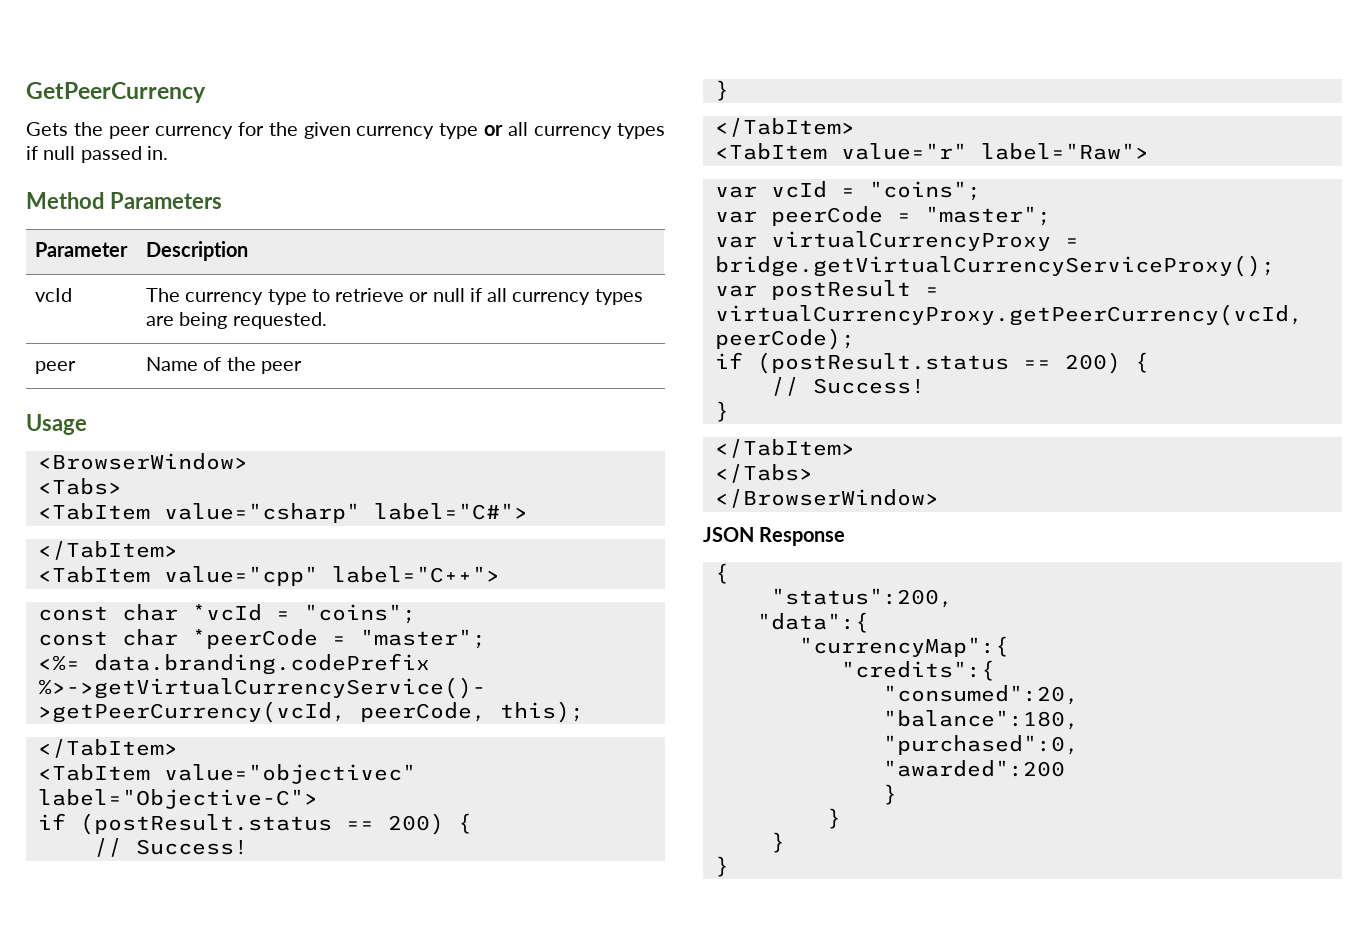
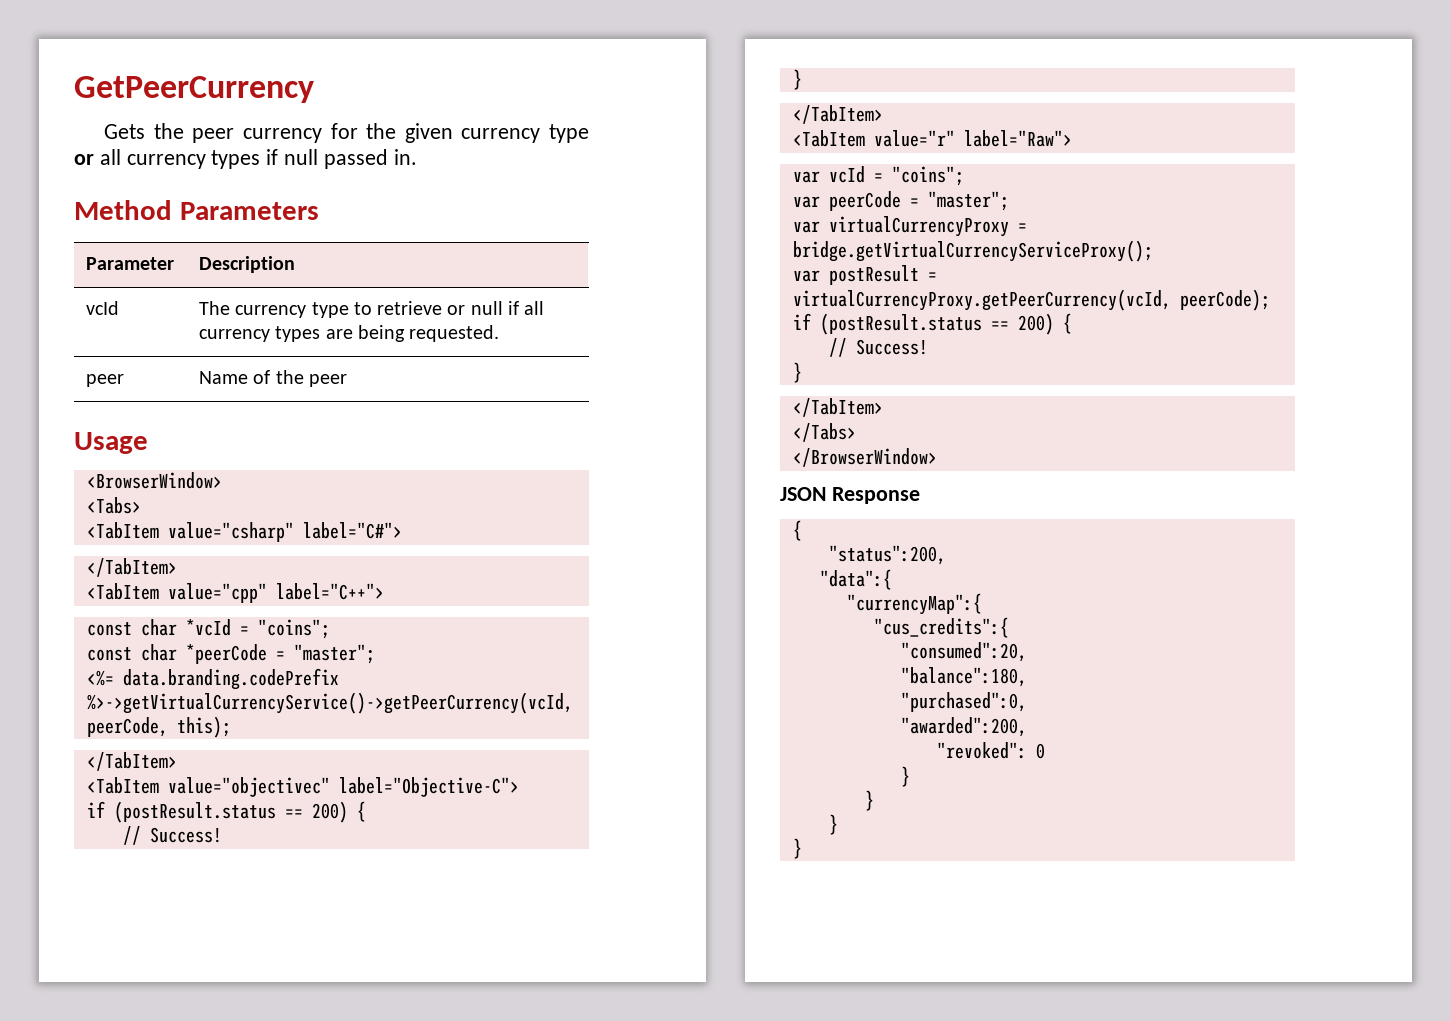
[840,660,995,681] "credits":{ -> [873,617,1009,638] "cus_credits":{
[882,760,1065,777] "awarded":200 -> [900,717,1027,737] [936,742,1045,759] "awarded":200, // "revoked": 0

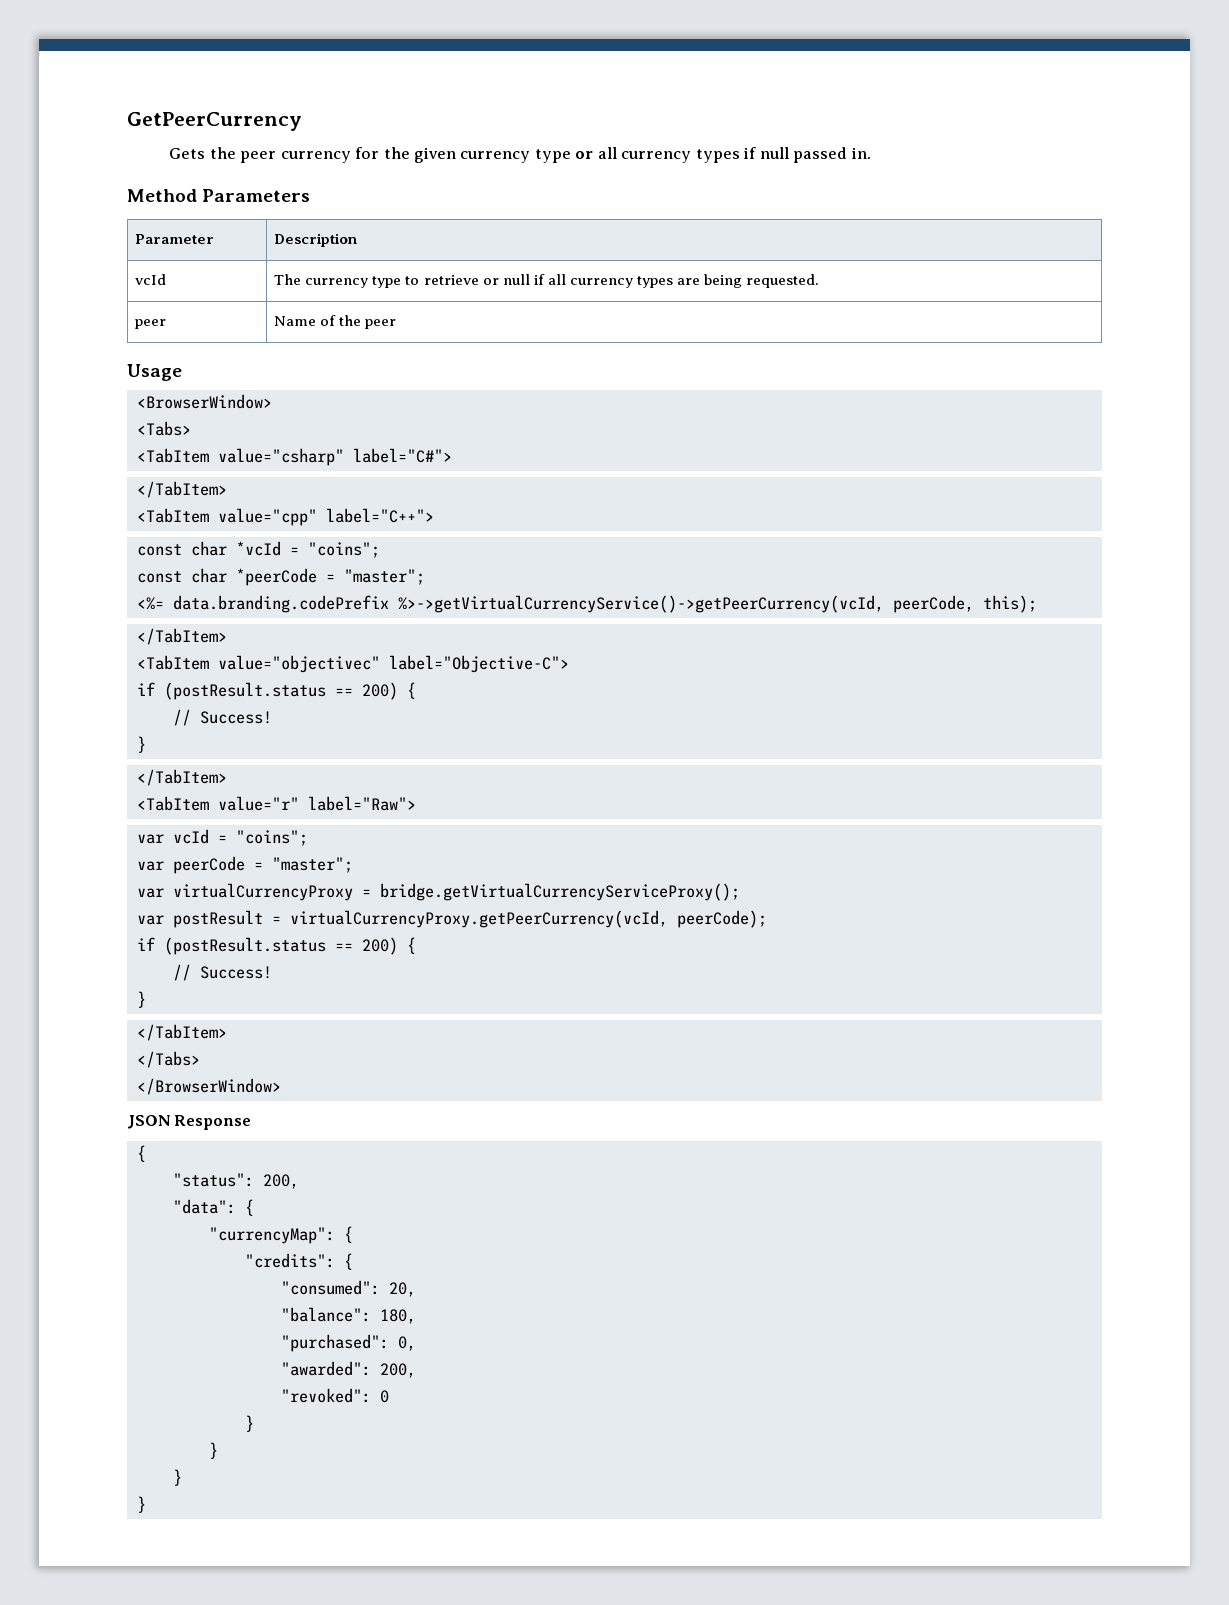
[828,545,946,565] [819,569,892,590] [846,593,982,615] [873,617,1009,638] [900,642,1027,662] [900,667,1027,687] [900,692,1027,712] [900,717,1027,737] "status":200, // "data":{ // "currencyMap":{ // "cus_credits":{ // "consumed":20, // "balance":180, // "purchased":0, // "awarded":200, -> [172,1173,299,1189] [172,1199,254,1216] [208,1226,353,1244] [244,1253,353,1270] [280,1280,416,1297] [280,1307,416,1324] [280,1334,416,1352] [280,1361,416,1378] "status": 200, // "data": { // "currencyMap": { // "credits": { // "consumed": 20, // "balance": 180, // "purchased": 0, // "awarded": 200,

